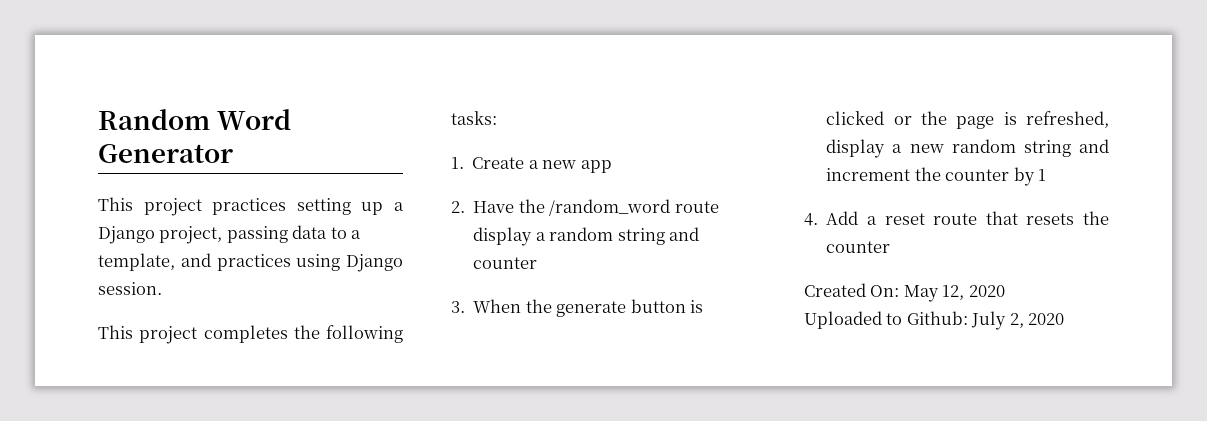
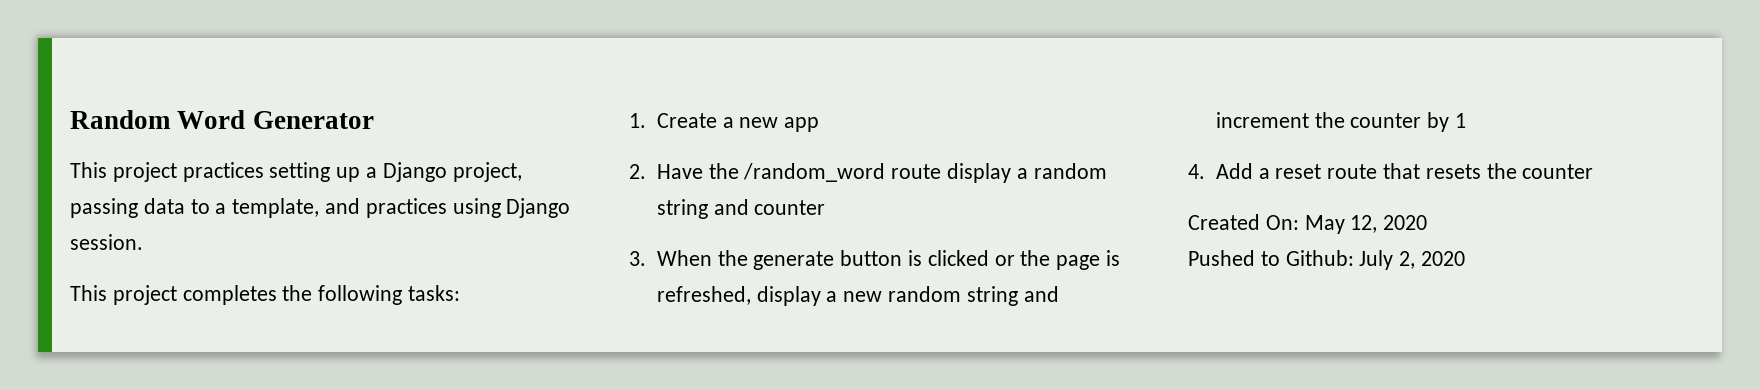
[804,311,882,329] Uploaded -> [1188,250,1255,266] Pushed

